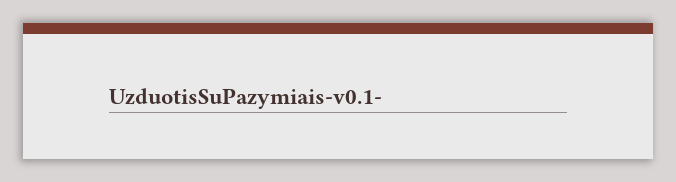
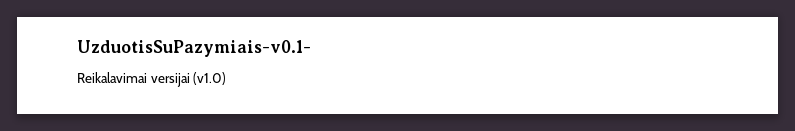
(382, 98) none -> [77,72,227,87] // Reikalavimai versijai (v1.0)

